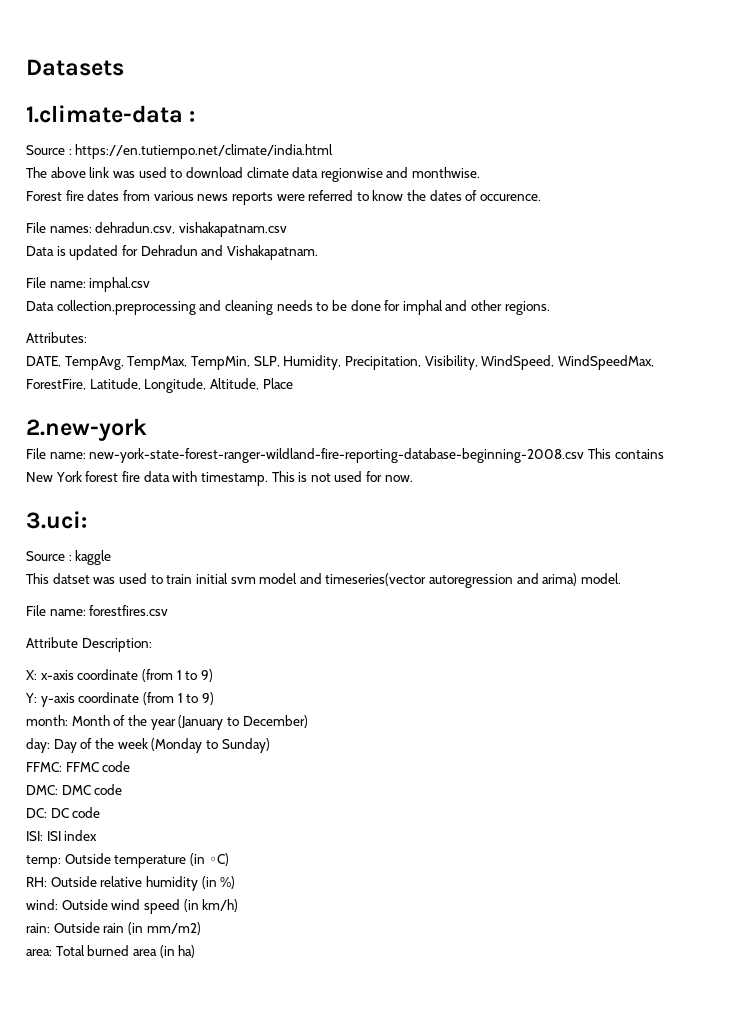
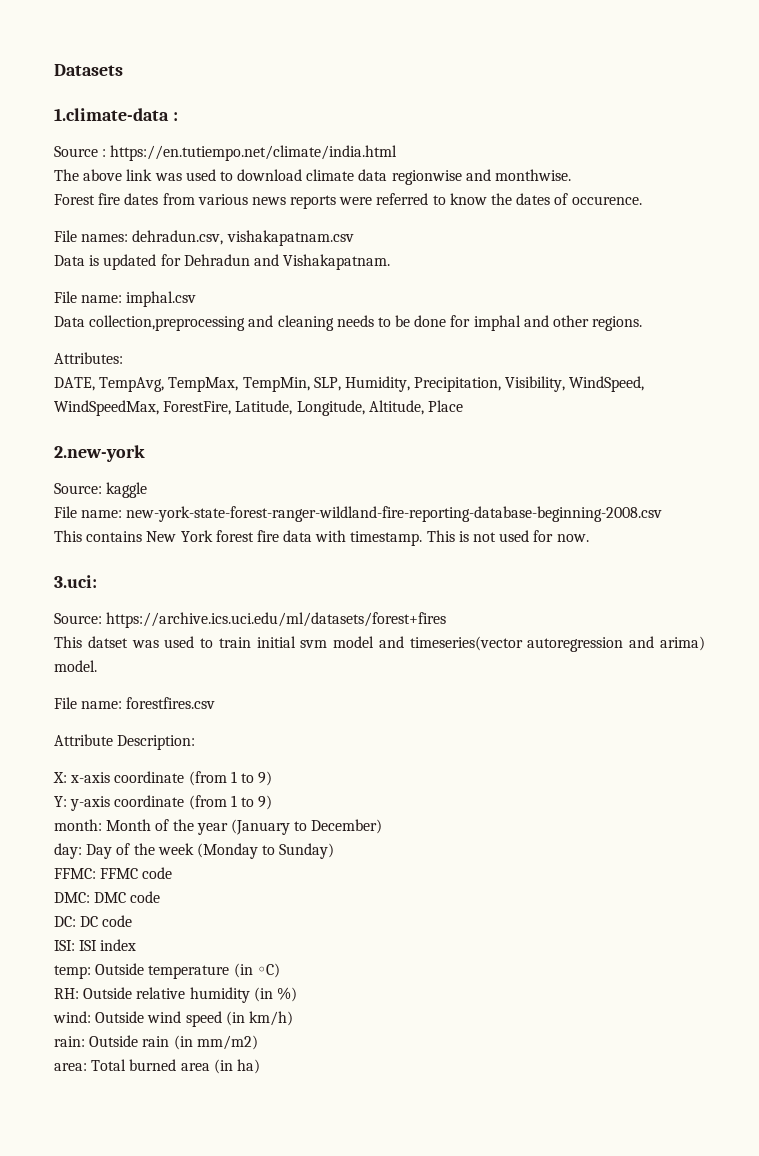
(147, 429) none -> [54,482,148,498] // Source: kaggle
(585, 455) none -> (663, 514) //
[26,550,112,565] Source : kaggle -> [54,612,447,628] Source: https://archive.ics.uci.edu/ml/datasets/forest+fires

